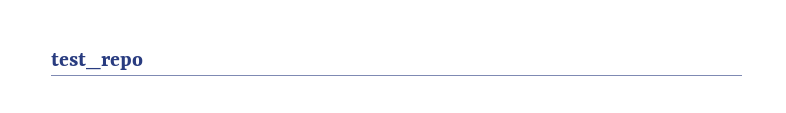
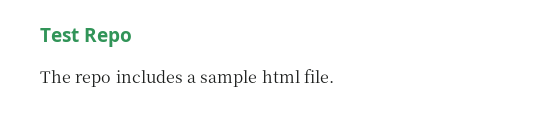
[51,53,143,70] test_repo -> [40,28,133,47] [40,69,334,87] Test Repo // The repo includes a sample html file.

